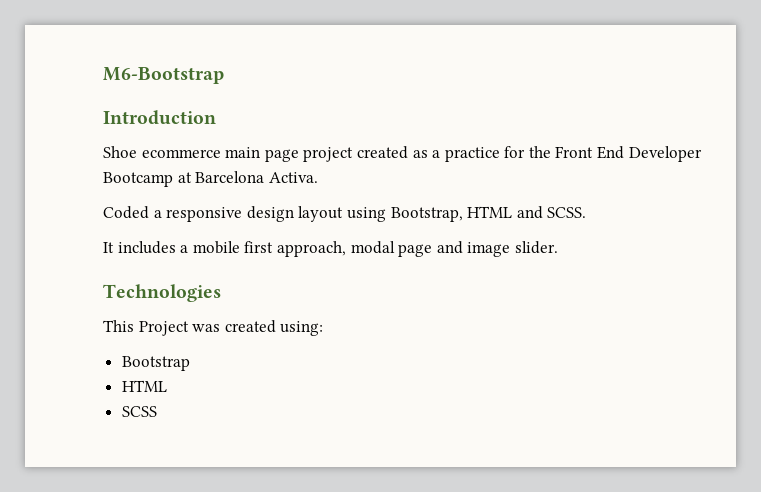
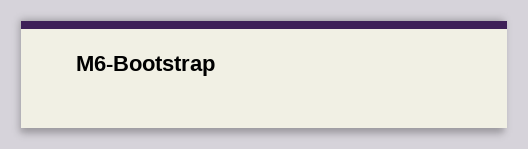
[103,110,216,125] [103,146,702,162] [103,171,318,187] [103,206,587,222] [103,241,558,257] [103,284,221,302] [103,320,324,336] [121,356,190,371] [121,380,167,392] [121,406,157,417] // Introduction // Shoe ecommerce main page project created as a practice for the Front End Developer Bootcamp at Barcelona Activa. // Coded a responsive design layout using Bootstrap, HTML and SCSS. // It includes a mobile first approach, modal page and image slider. // Technologies // This Project was created using: // Bootstrap // HTML // SCSS -> (215, 66) none

